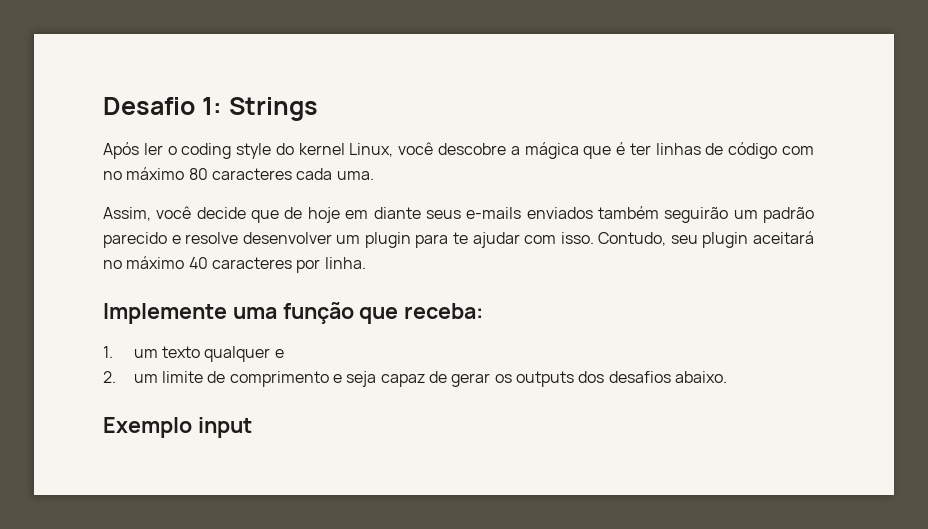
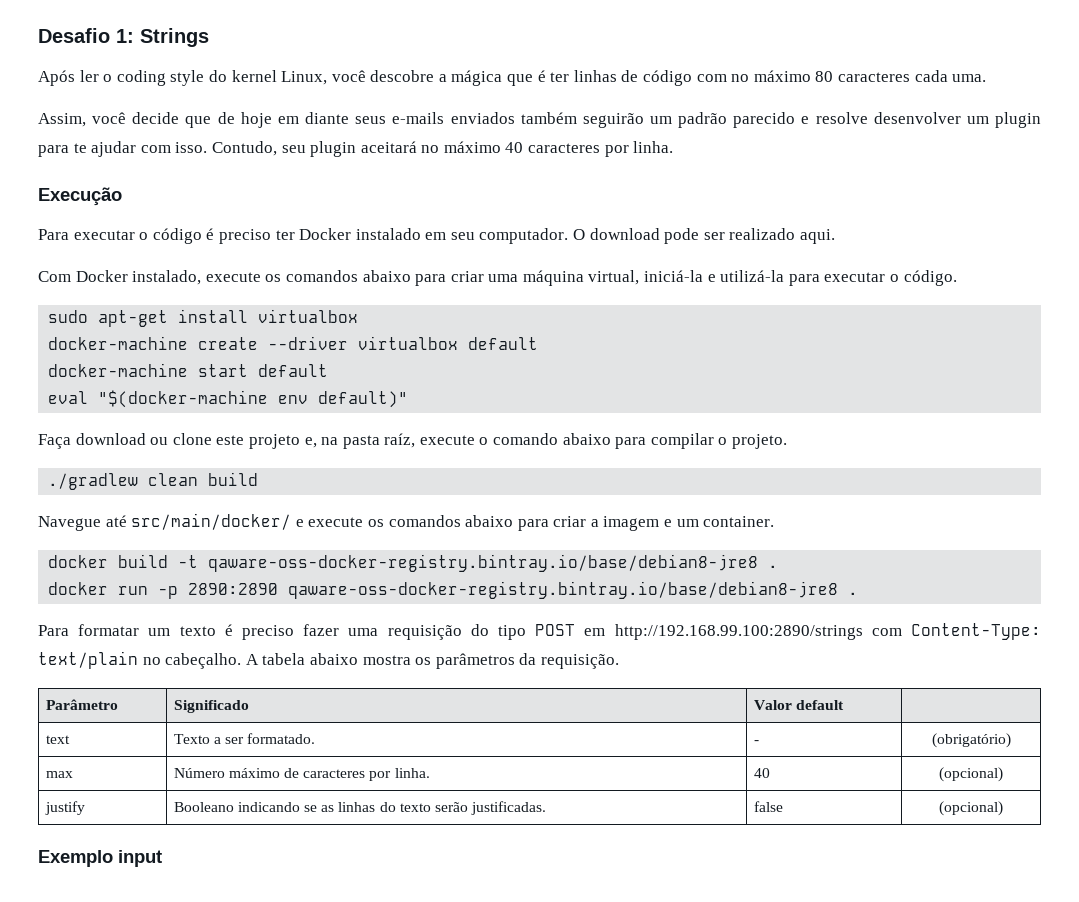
[103,302,484,324] [103,346,284,362] [103,371,727,387] Implemente uma função que receba: // 1. um texto qualquer e // 2. um limite de comprimento e seja capaz de gerar os outputs dos desafios abaixo. -> [38,187,122,206] [38,228,836,244] [38,270,957,286] [48,309,359,327] [48,336,539,350] [48,363,329,377] [48,390,409,408] [38,433,788,449] [48,472,259,490] [38,513,775,531] [48,554,779,572] [48,581,859,599] [38,623,1041,640] [38,651,619,669] [45,699,118,710] [173,700,249,713] [753,700,844,710] [45,735,70,744] [173,733,316,744] [753,740,759,744] [931,733,1011,748] [45,771,73,778] [173,768,430,781] [753,768,770,778] [939,767,1003,782] [44,801,85,815] [173,801,547,815] [753,801,783,812] [939,801,1003,816] Execução // Para executar o código é preciso ter Docker instalado em seu computador. O download pode ser realizado aqui. // Com Docker instalado, execute os comandos abaixo para criar uma máquina virtual, iniciá-la e utilizá-la para executar o código. // sudo apt-get install virtualbox // docker-machine create --driver virtualbox default // docker-machine start default // eval "$(docker-machine env default)" // Faça download ou clone este projeto e, na pasta raíz, execute o comando abaixo para compilar o projeto. // ./gradlew clean build // Navegue até src/main/docker/ e execute os comandos abaixo para criar a imagem e um container. // docker build -t qaware-oss-docker-registry.bintray.io/base/debian8-jre8 . // docker run -p 2890:2890 qaware-oss-docker-registry.bintray.io/base/debian8-jre8 . // Para formatar um texto é preciso fazer uma requisição do tipo POST em http://192.168.99.100:2890/strings com Content-Type: text/plain no cabeçalho. A tabela abaixo mostra os parâmetros da requisição. // Parâmetro | Significado | Valor default | // text | Texto a ser formatado. | - | (obrigatório) // max | Número máximo de caracteres por linha. | 40 | (opcional) // justify | Booleano indicando se as linhas do texto serão justificadas. | false | (opcional)

